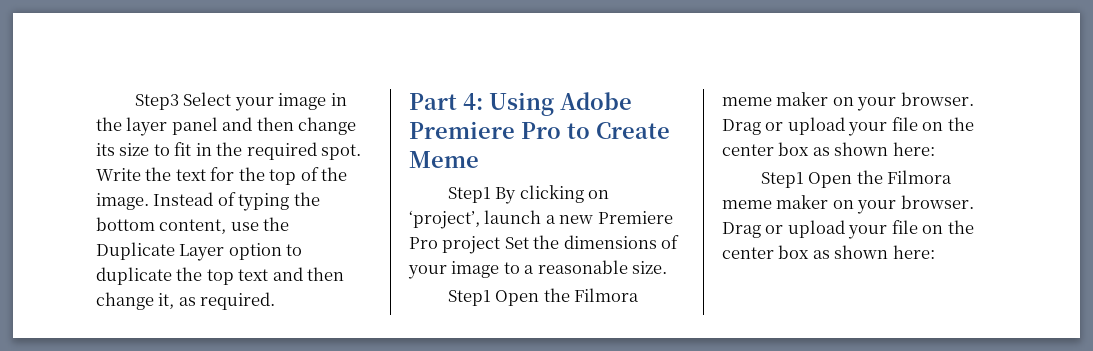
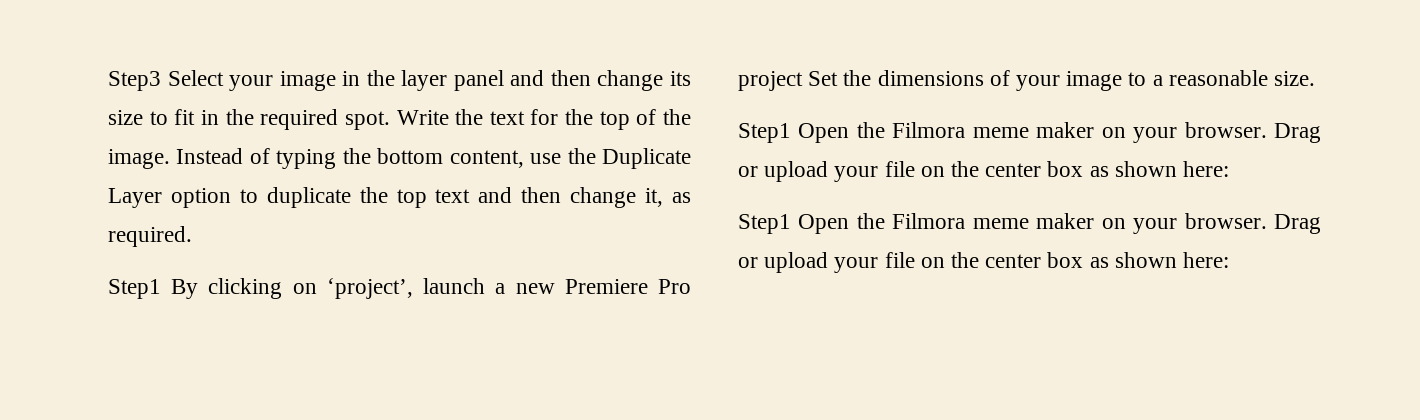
[409,92,632,116] [409,121,670,139] [409,151,479,168] // Part 4: Using Adobe Premiere Pro to Create Meme -> (192, 236) none

